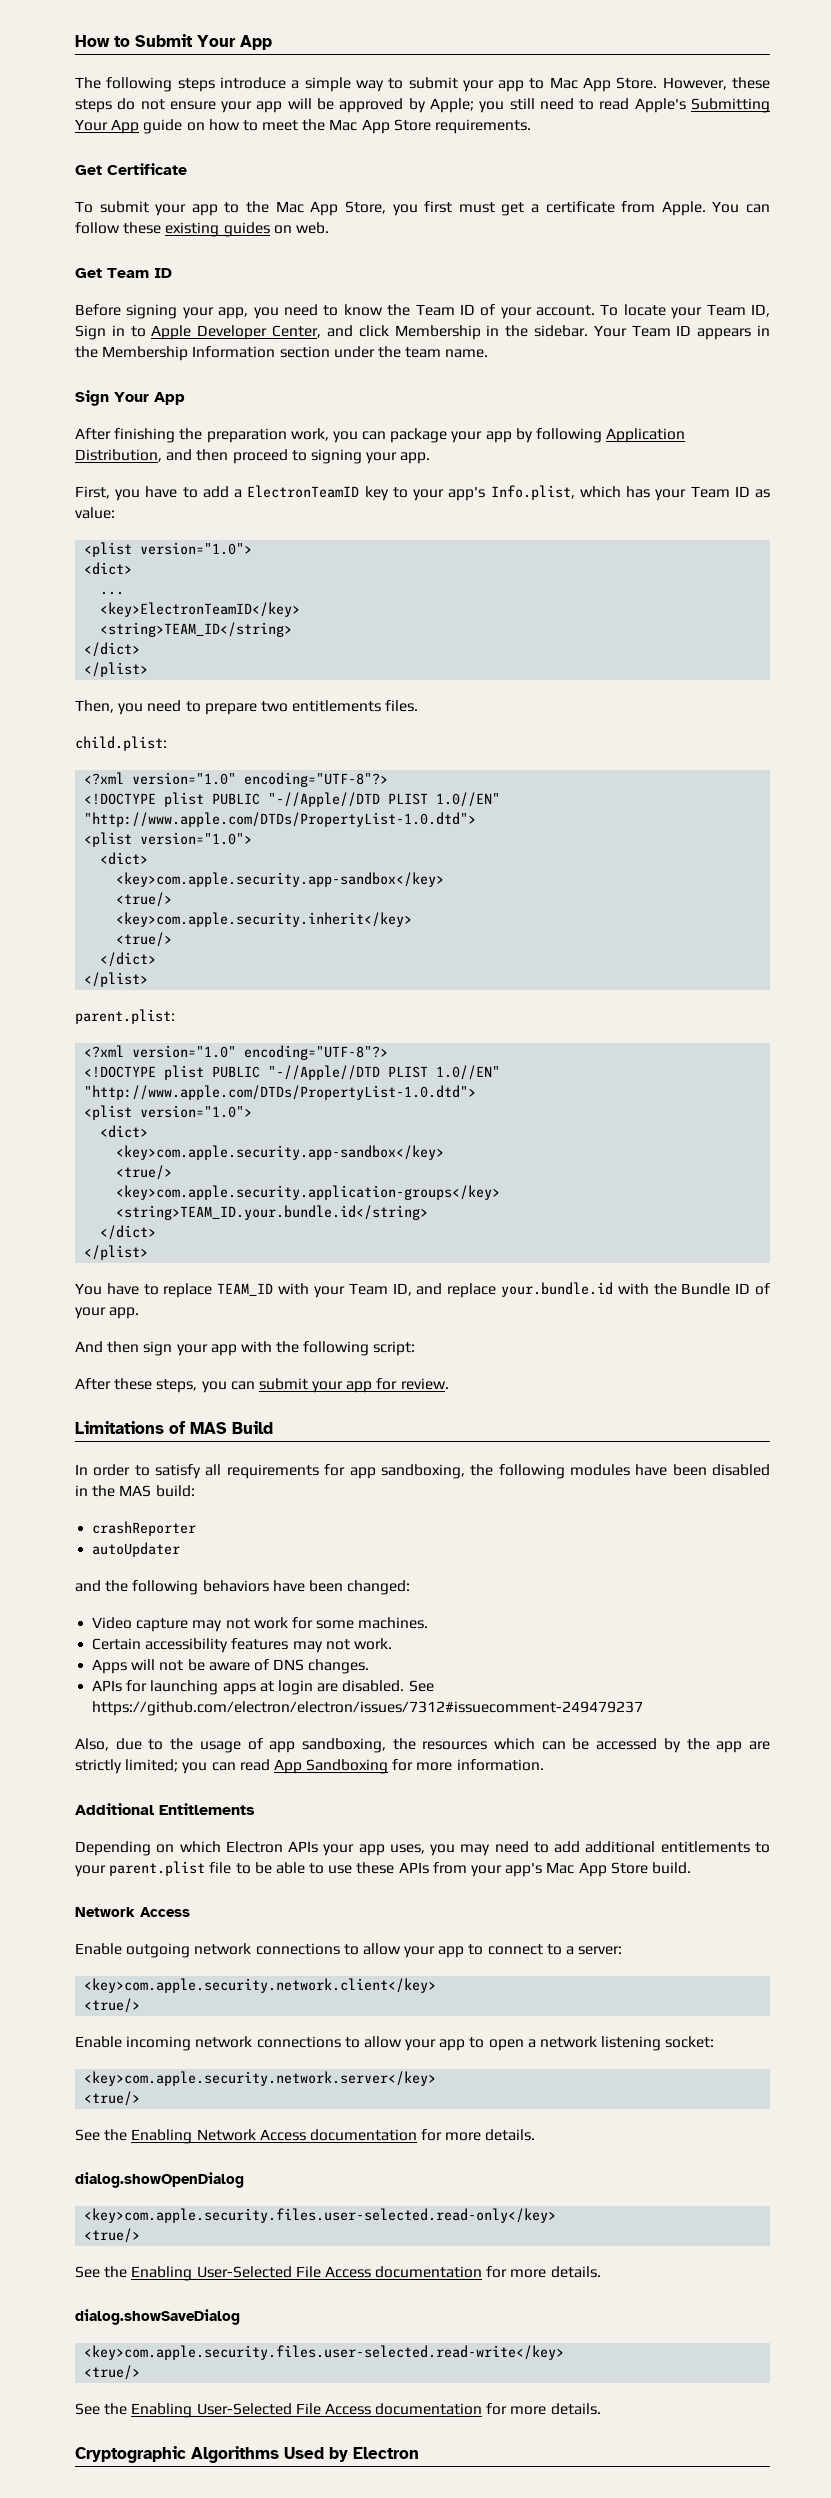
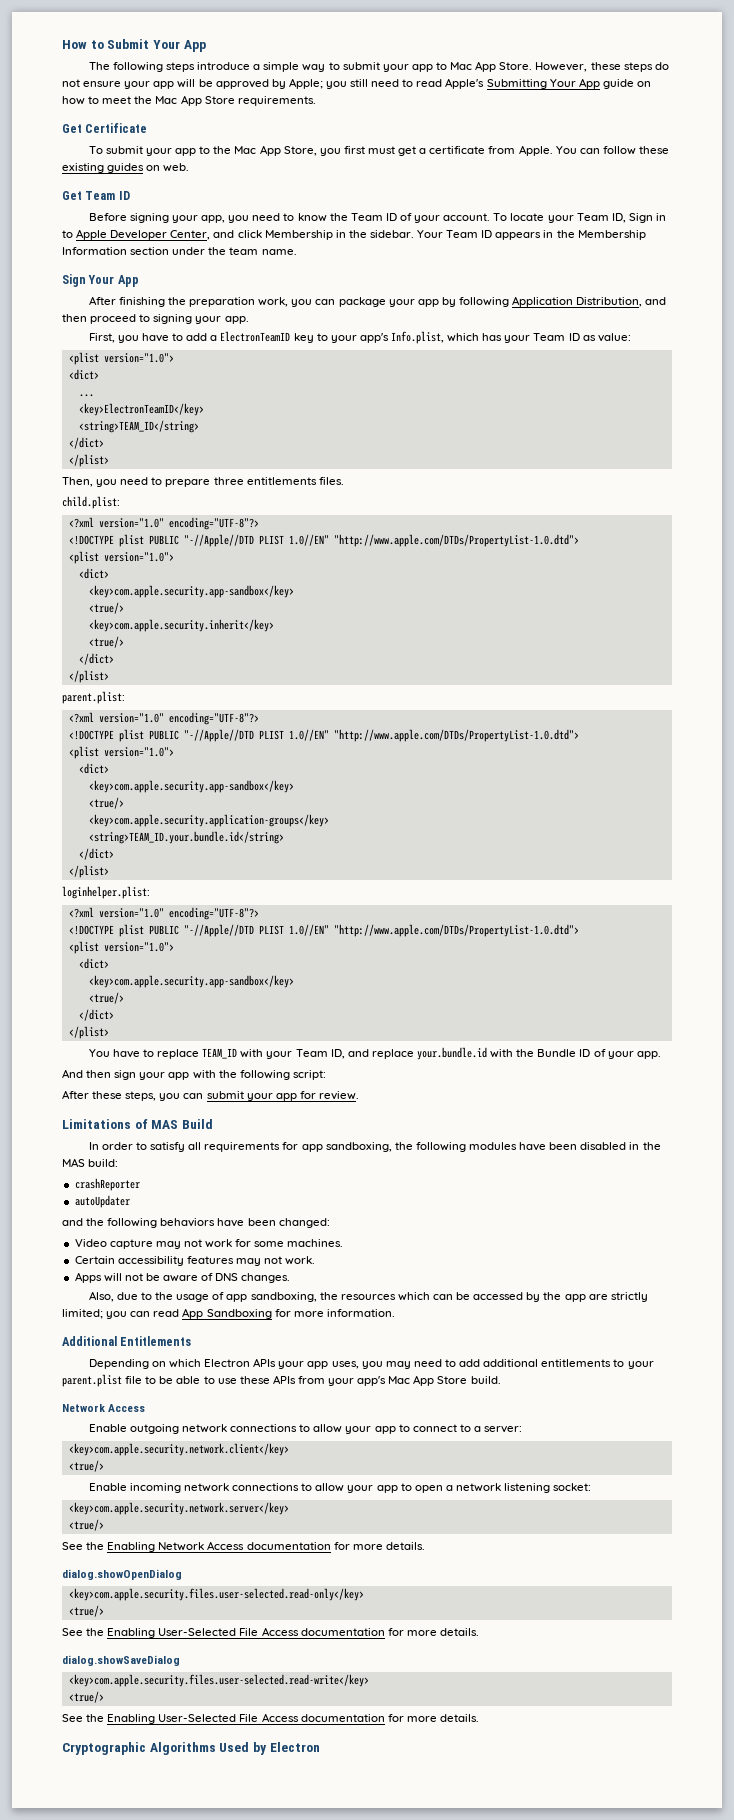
[260,701,288,712] two -> [213,477,244,485] three
(149, 1252) none -> [62,886,150,899] [68,907,259,920] [68,924,579,937] [68,941,174,954] [78,958,109,969] [88,975,294,988] [88,992,124,1004] [78,1009,114,1021] [68,1026,109,1039] // loginhelper.plist: // <?xml version="1.0" encoding="UTF-8"?> // <!DOCTYPE plist PUBLIC "-//Apple//DTD PLIST 1.0//EN" "http://www.apple.com/DTDs/PropertyList-1.0.dtd"> // <plist version="1.0"> // <dict> // <key>com.apple.security.app-sandbox</key> // <true/> // </dict> // </plist>
[92,1680,434,1695] [92,1701,644,1716] // APIs for launching apps at login are disabled. See https://github.com/electron/electron/issues/7312#issuecomment-249479237 -> (291, 1278) none

